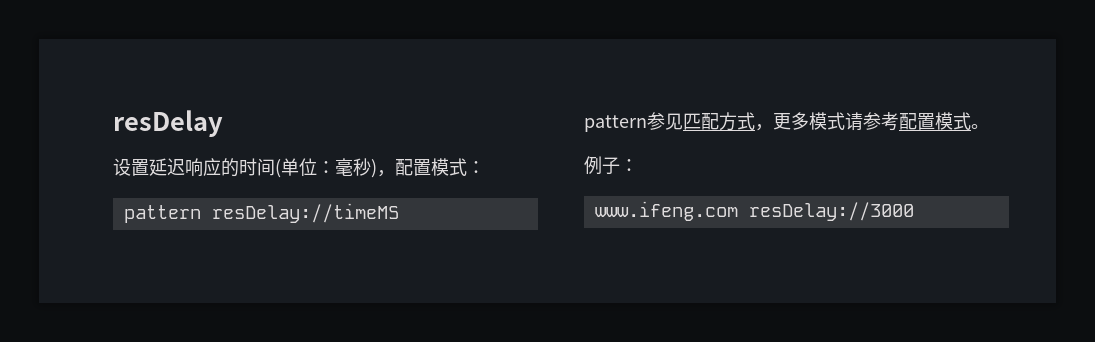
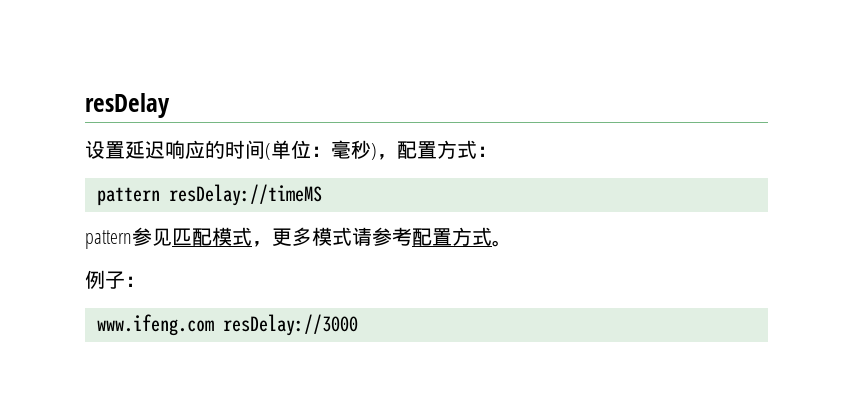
[431,158,449,176] 模 -> [437,140,457,159] 方
[719,112,737,131] 方 -> [212,227,232,246] 模
[935,112,953,130] 模 -> [452,227,472,246] 方

